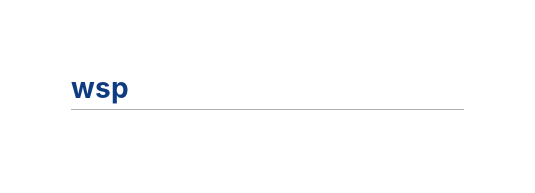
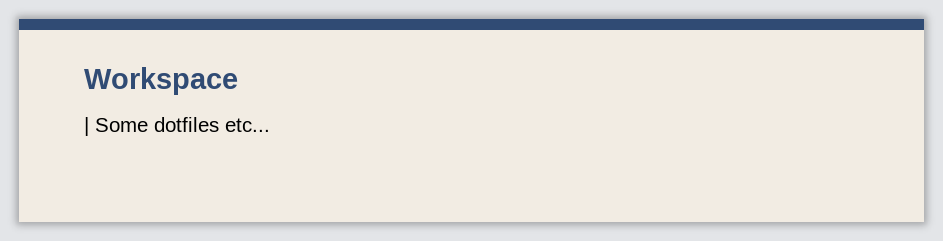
[71,82,129,104] wsp -> [84,67,238,95] [84,117,270,136] Workspace // | Some dotfiles etc...

